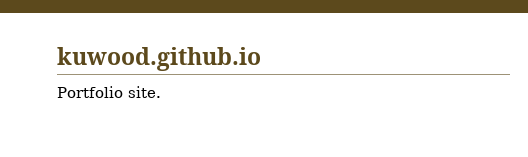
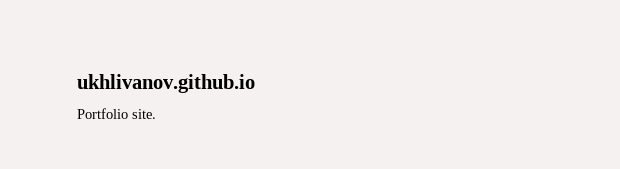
[57,47,261,71] kuwood.github.io -> [77,74,255,93] ukhlivanov.github.io

